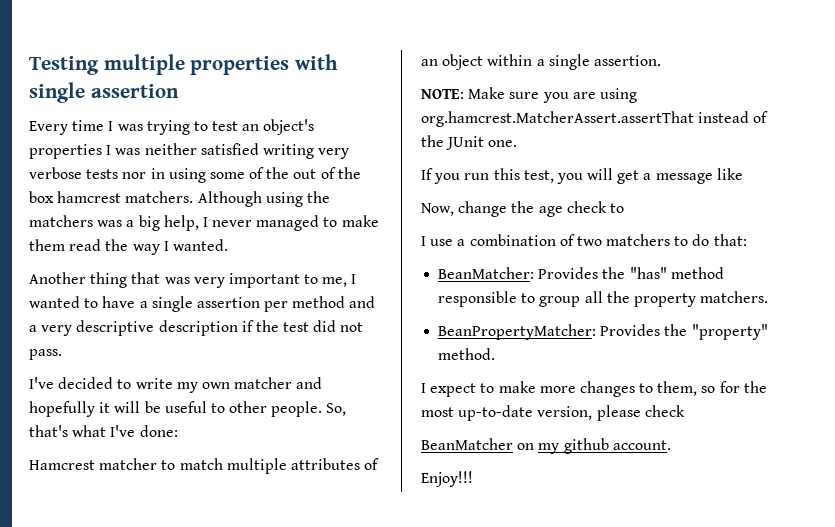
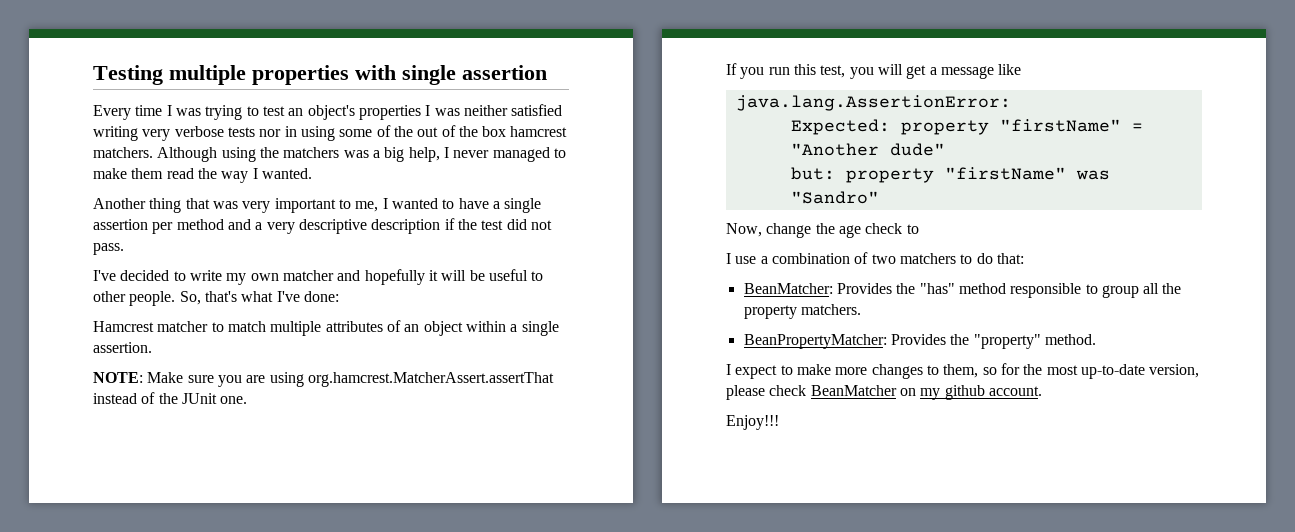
(743, 174) none -> [735,95,1011,111] [790,119,1143,135] [790,143,945,156] [790,167,1110,183] [790,191,879,204] // java.lang.AssertionError: // Expected: property "firstName" = "Another dude" // but: property "firstName" was "Sandro"
(685, 411) // -> (807, 390) none

